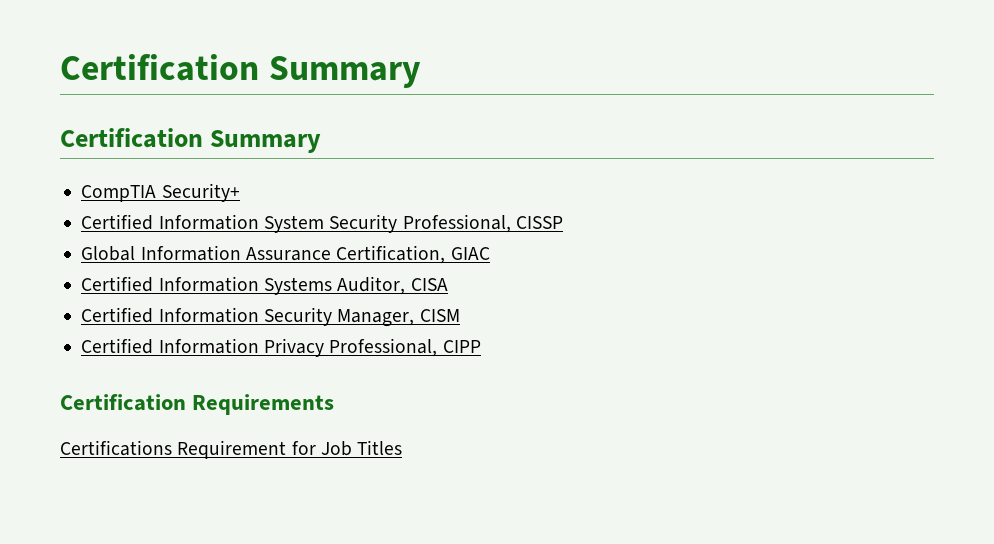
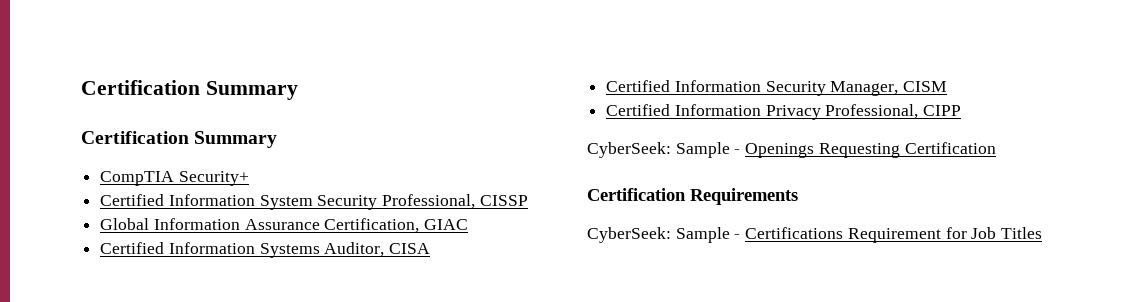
(481, 346) none -> [587,142,996,158] // CyberSeek: Sample - Openings Requesting Certification
(335, 404) none -> [587,227,741,243] CyberSeek: Sample -

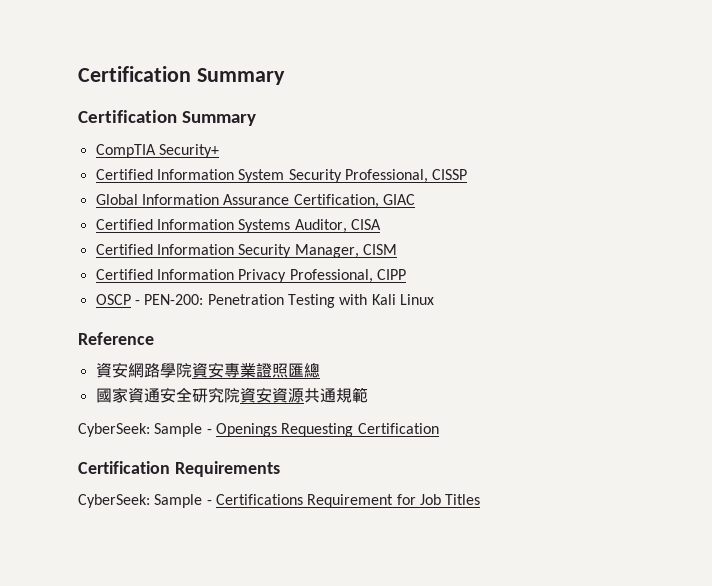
(962, 110) none -> [95,294,434,308] [78,332,154,345] [95,362,320,378] [95,387,368,403] // OSCP - PEN-200: Penetration Testing with Kali Linux // Reference // 資安網路學院資安專業證照匯總 // 國家資通安全研究院資安資源共通規範

